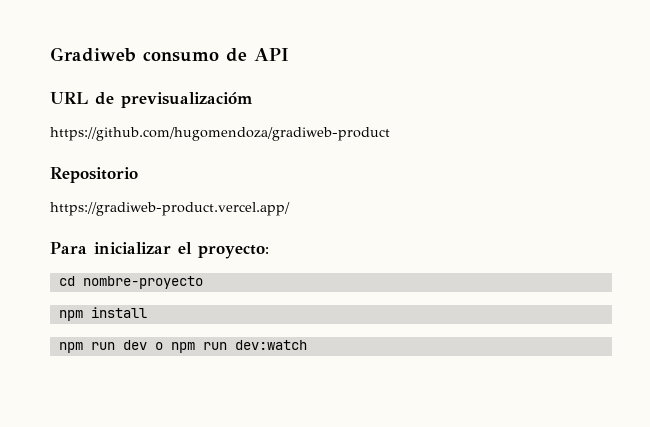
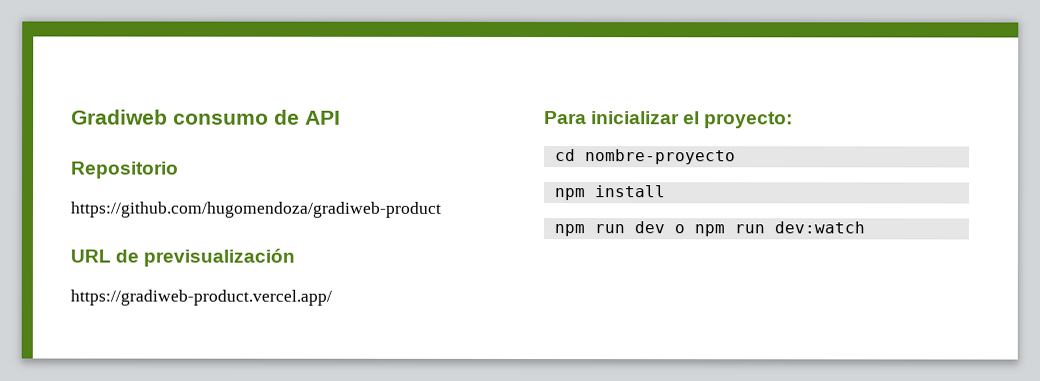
[50,92,253,108] [50,127,390,141] [50,167,138,183] URL de previsualizacióm // https://github.com/hugomendoza/gradiweb-product // Repositorio -> [71,161,179,179] [70,201,441,218] [70,248,296,267] Repositorio // https://github.com/hugomendoza/gradiweb-product // URL de previsualización

